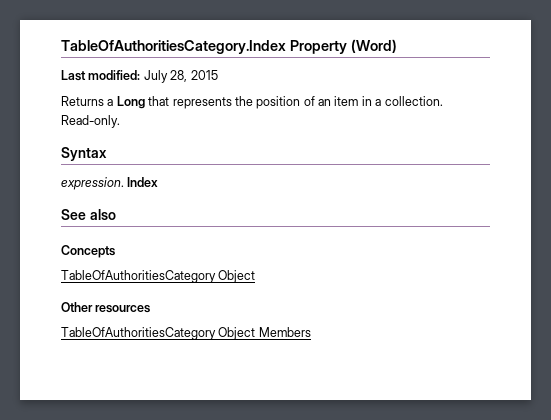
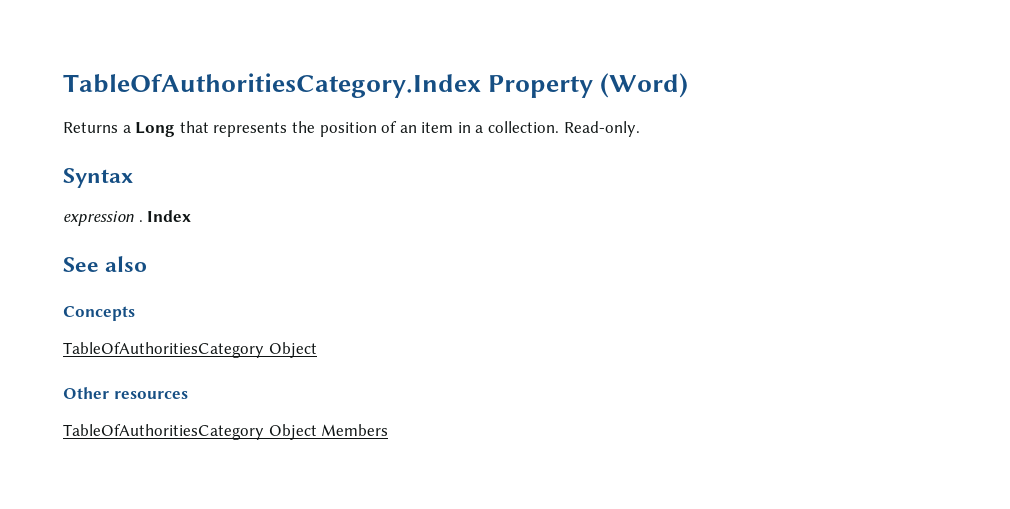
[61,70,218,83] // Last modified: July 28, 2015 -> (689, 85) none
[61,177,124,190] expression. -> [63,211,143,226] expression .

